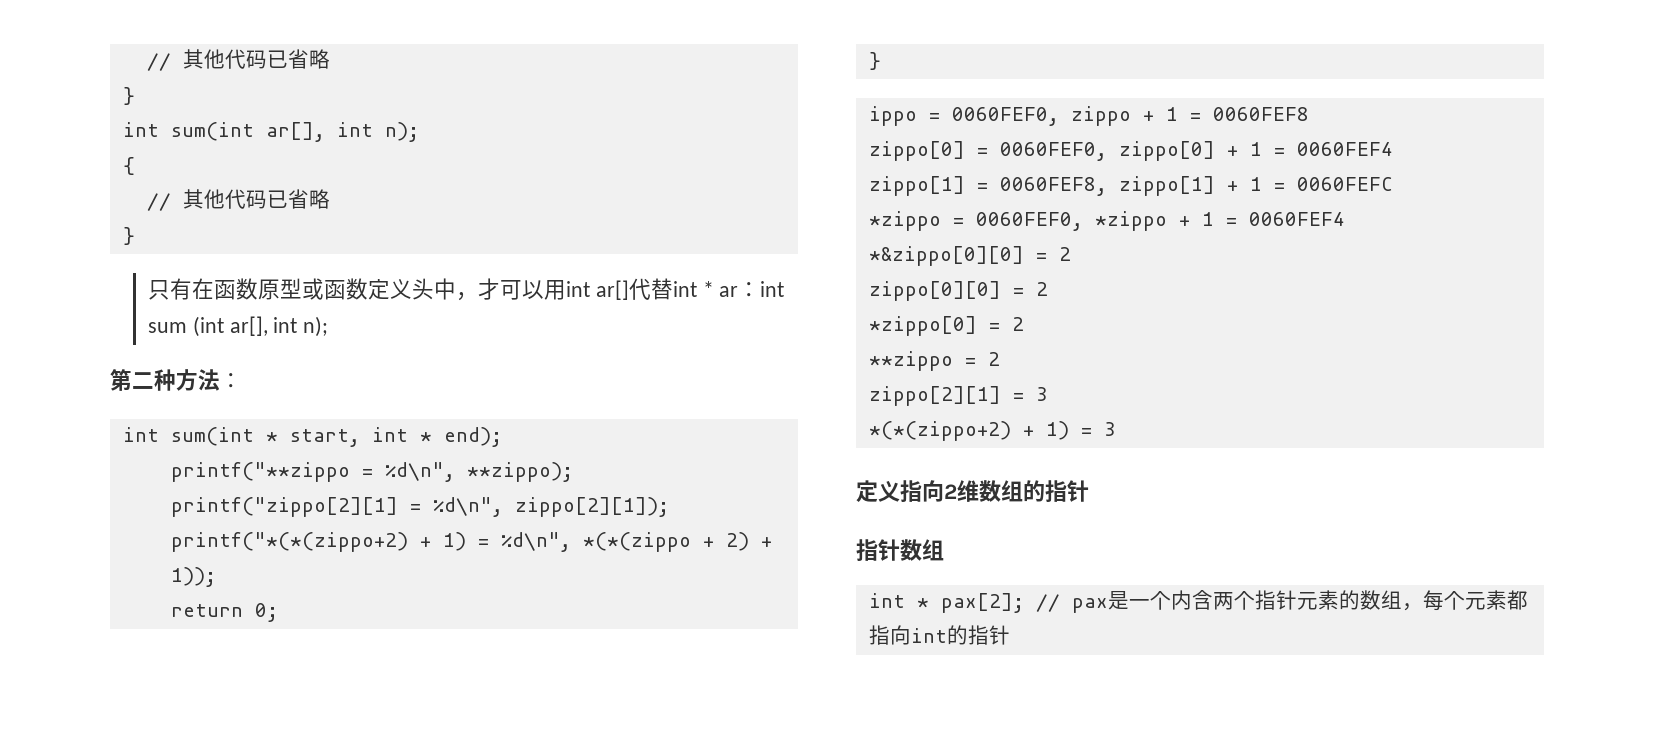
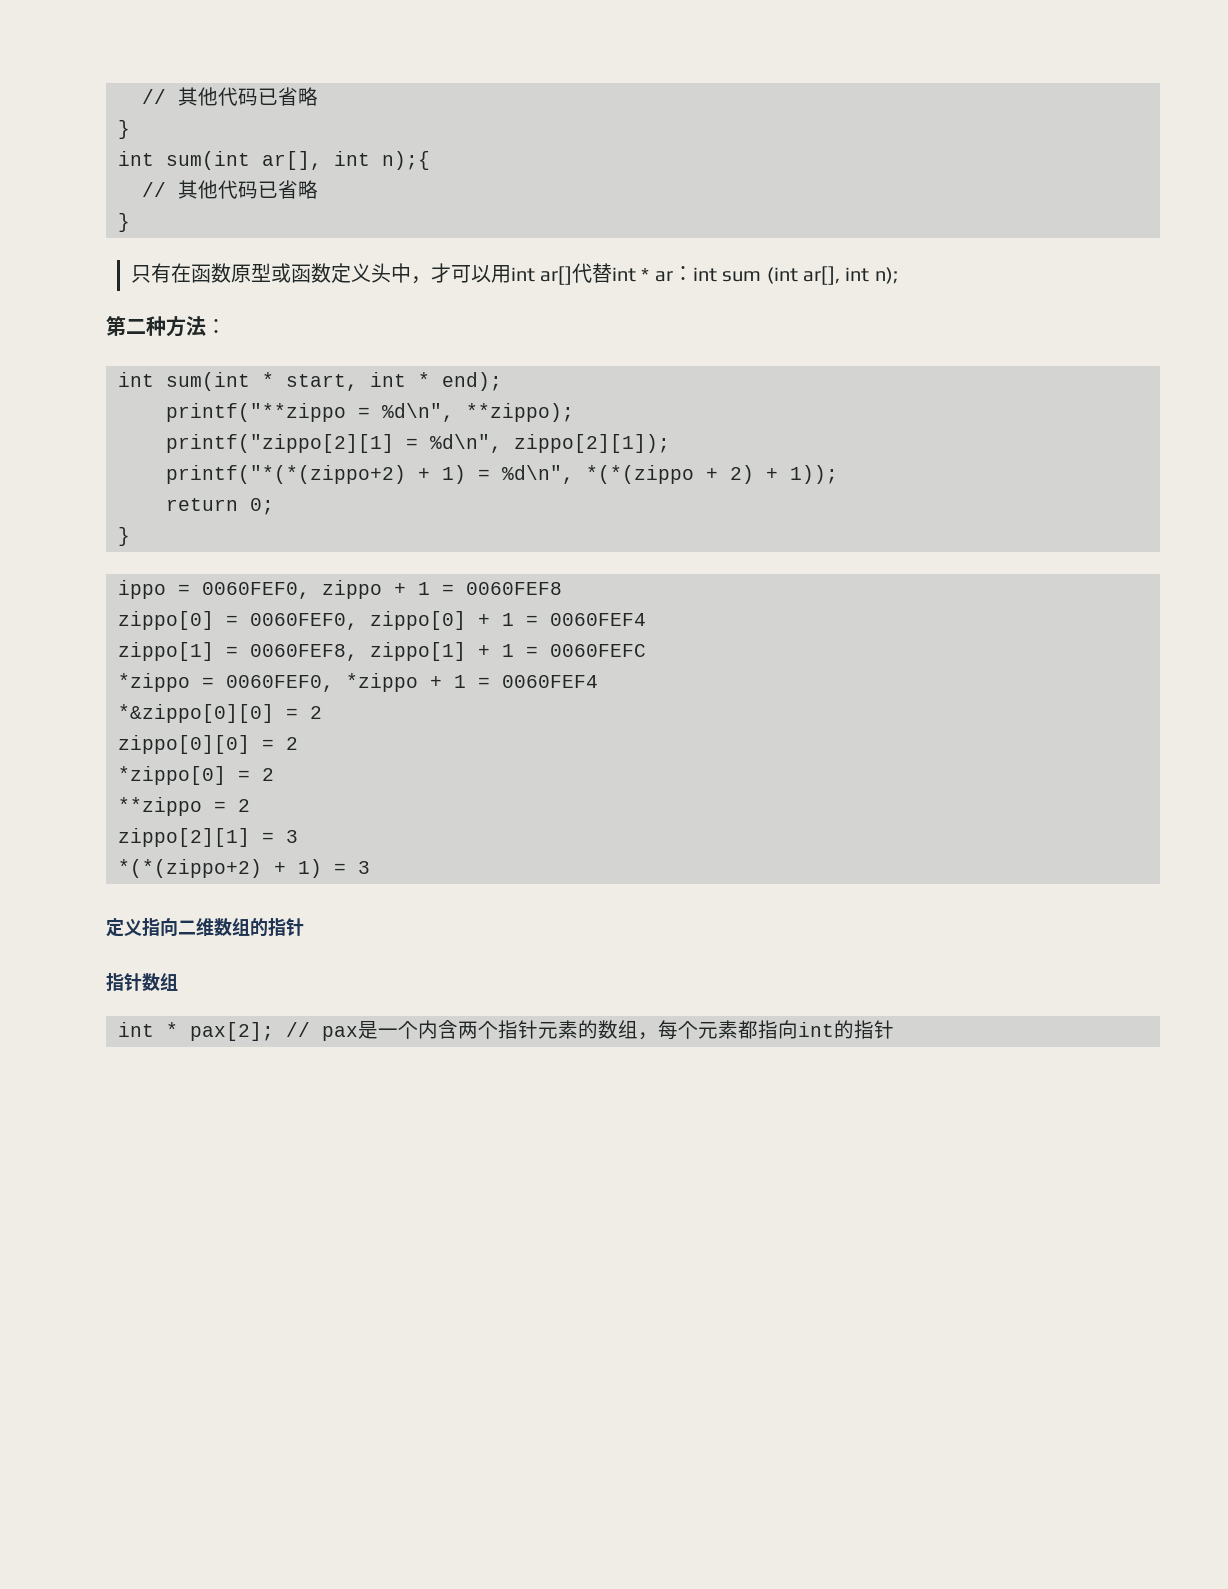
[384,122,419,142] [122,157,135,175] n); // { -> [382,151,430,170] n);{
[944,484,957,499] 2 -> [178,920,196,935] 二

